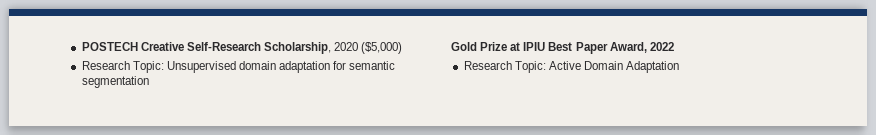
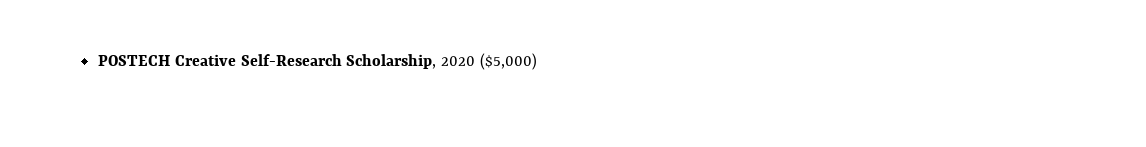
[81,61,396,73] [81,76,149,88] [451,42,674,54] [463,61,680,73] // Research Topic: Unsupervised domain adaptation for semantic segmentation // Gold Prize at IPIU Best Paper Award, 2022 // Research Topic: Active Domain Adaptation -> (537, 61) none

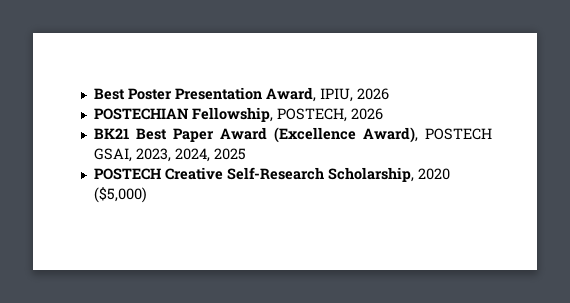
(98, 60) none -> [93,87,389,102] [93,107,383,122] [93,127,492,143] [93,148,246,162] Best Poster Presentation Award, IPIU, 2026 // POSTECHIAN Fellowship, POSTECH, 2026 // BK21 Best Paper Award (Excellence Award), POSTECH GSAI, 2023, 2024, 2025 //

